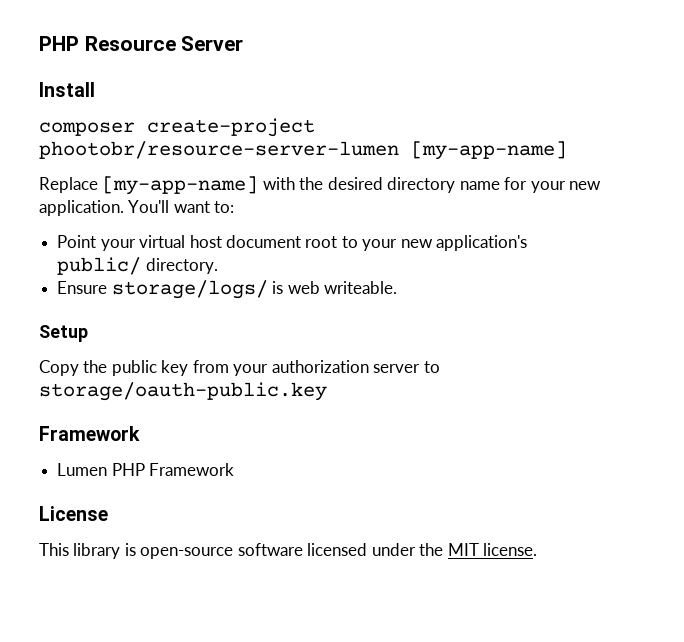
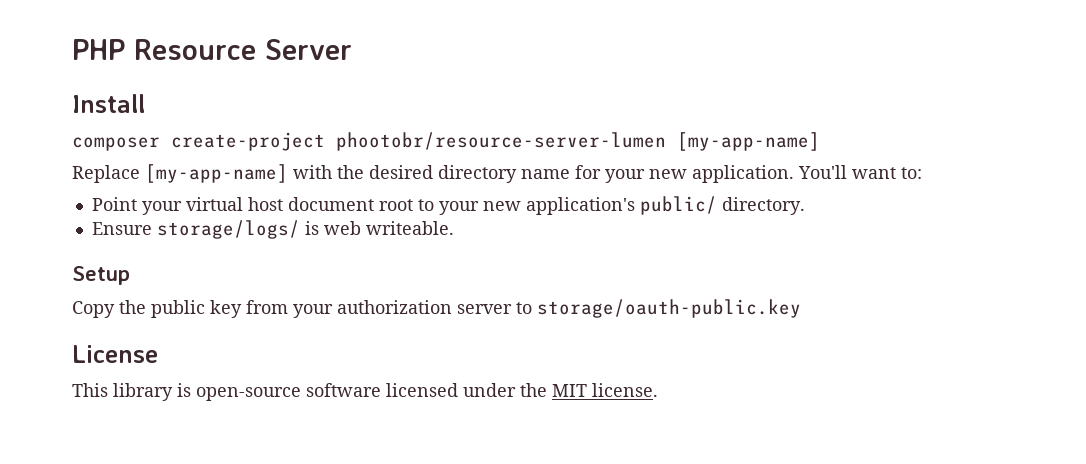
[39,426,140,441] [57,463,235,476] // Framework // Lumen PHP Framework -> (801, 308) none

